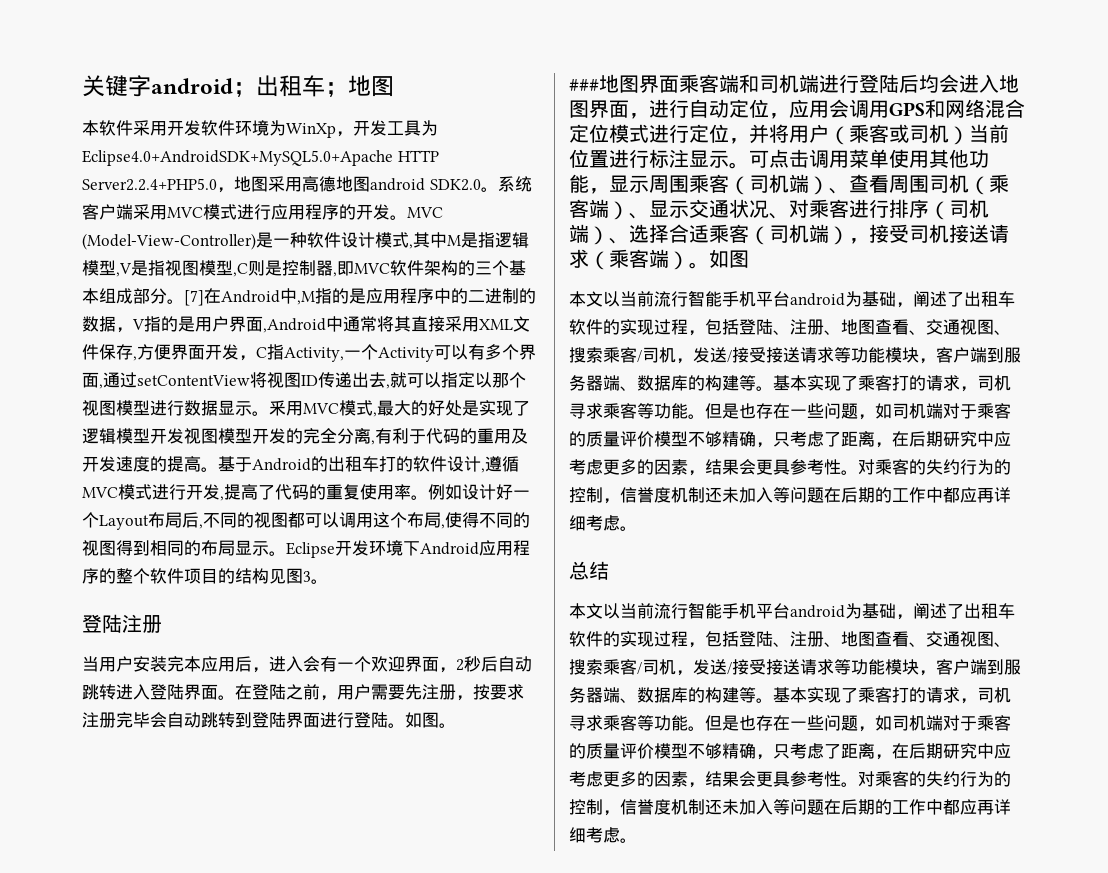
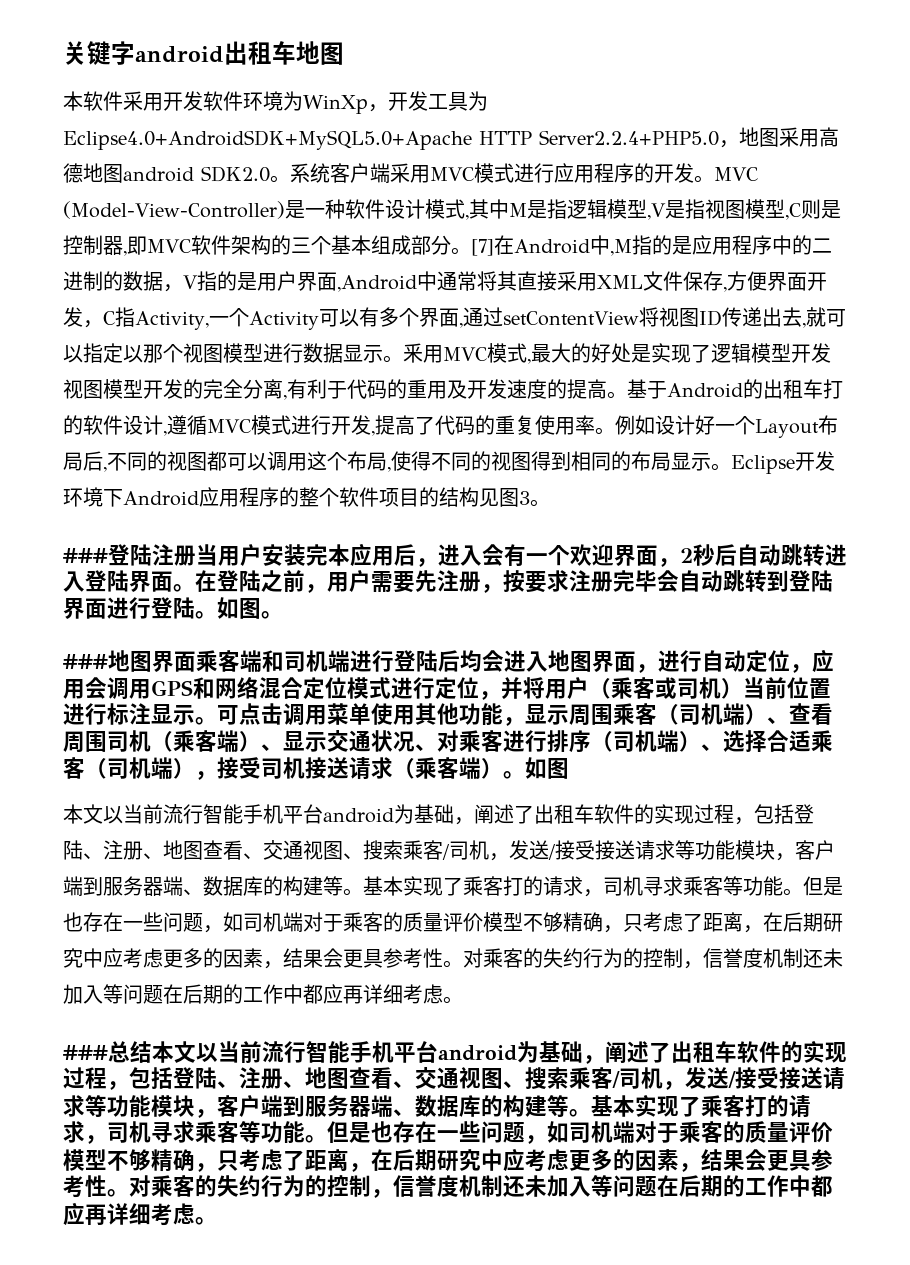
[233,75,348,97] ；出租车； -> [224,41,296,65] 出租车
(328, 581) none -> [63,548,108,563] ###
(162, 624) // -> (196, 555) none
(637, 528) none -> [63,1045,108,1060] ###
(609, 570) // -> (152, 1052) none

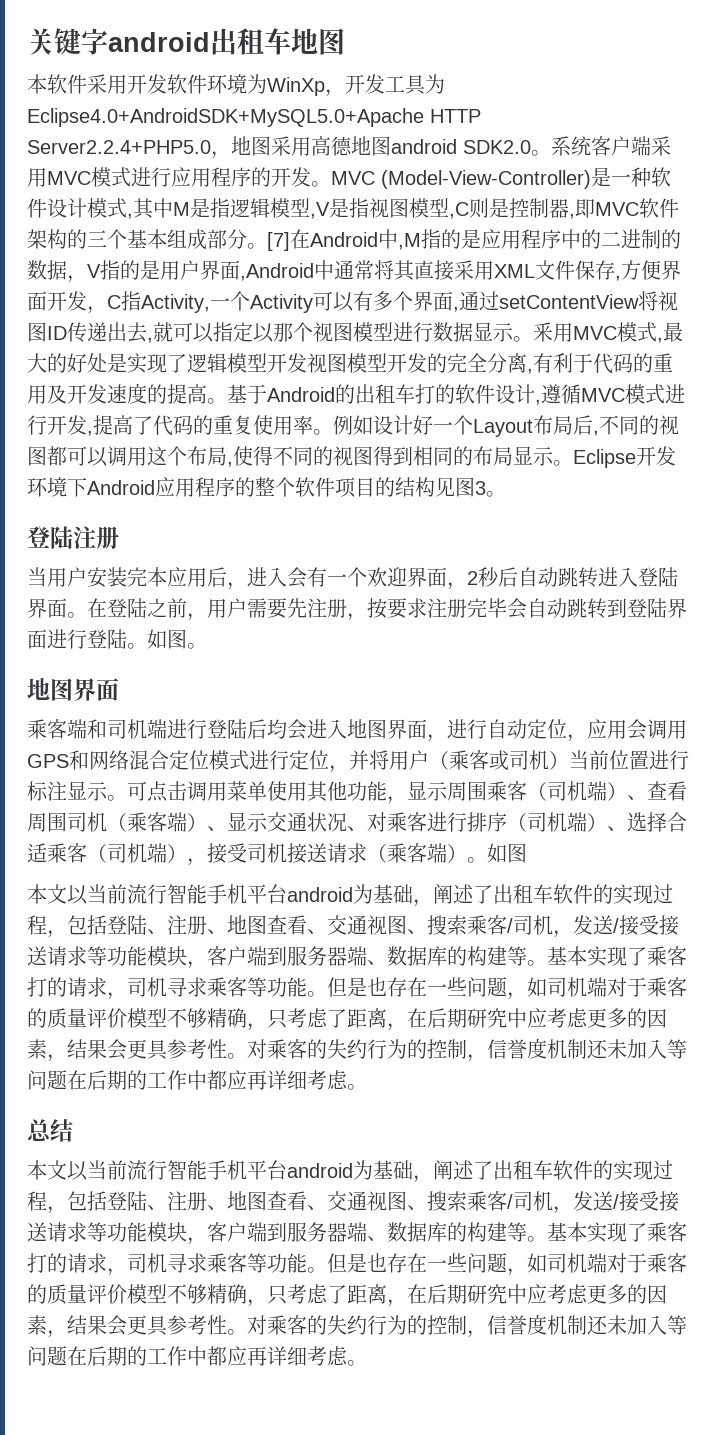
[63,548,108,563] ### -> (506, 494) none
(196, 555) none -> (119, 537) //
[63,650,196,672] ###地图界面 -> [27,678,119,701] 地图界面 //
[63,1045,108,1060] ### -> (367, 1087) none
(152, 1052) none -> (73, 1130) //

